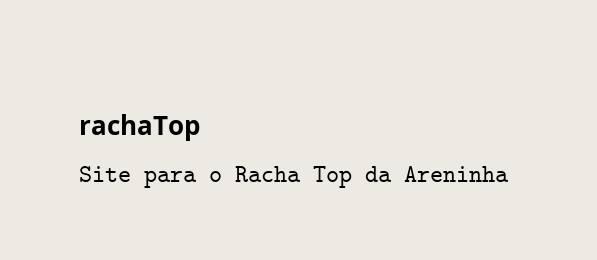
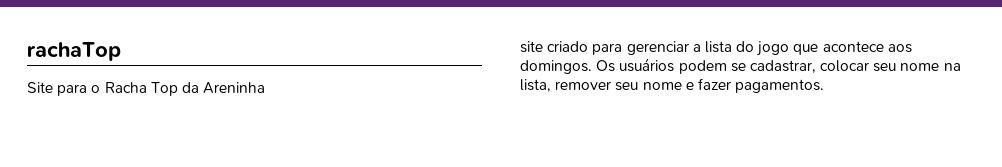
(509, 174) none -> [520,41,912,56] [520,58,961,74] [520,78,825,93] // site criado para gerenciar a lista do jogo que acontece aos domingos. Os usuários podem se cadastrar, colocar seu nome na lista, remover seu nome e fazer pagamentos.

